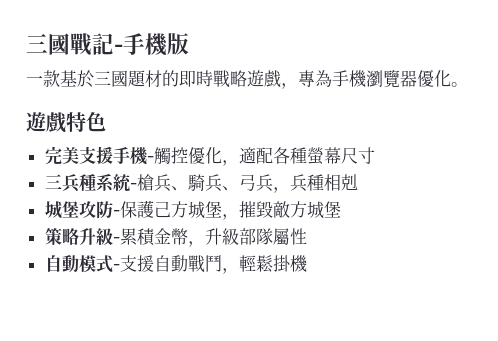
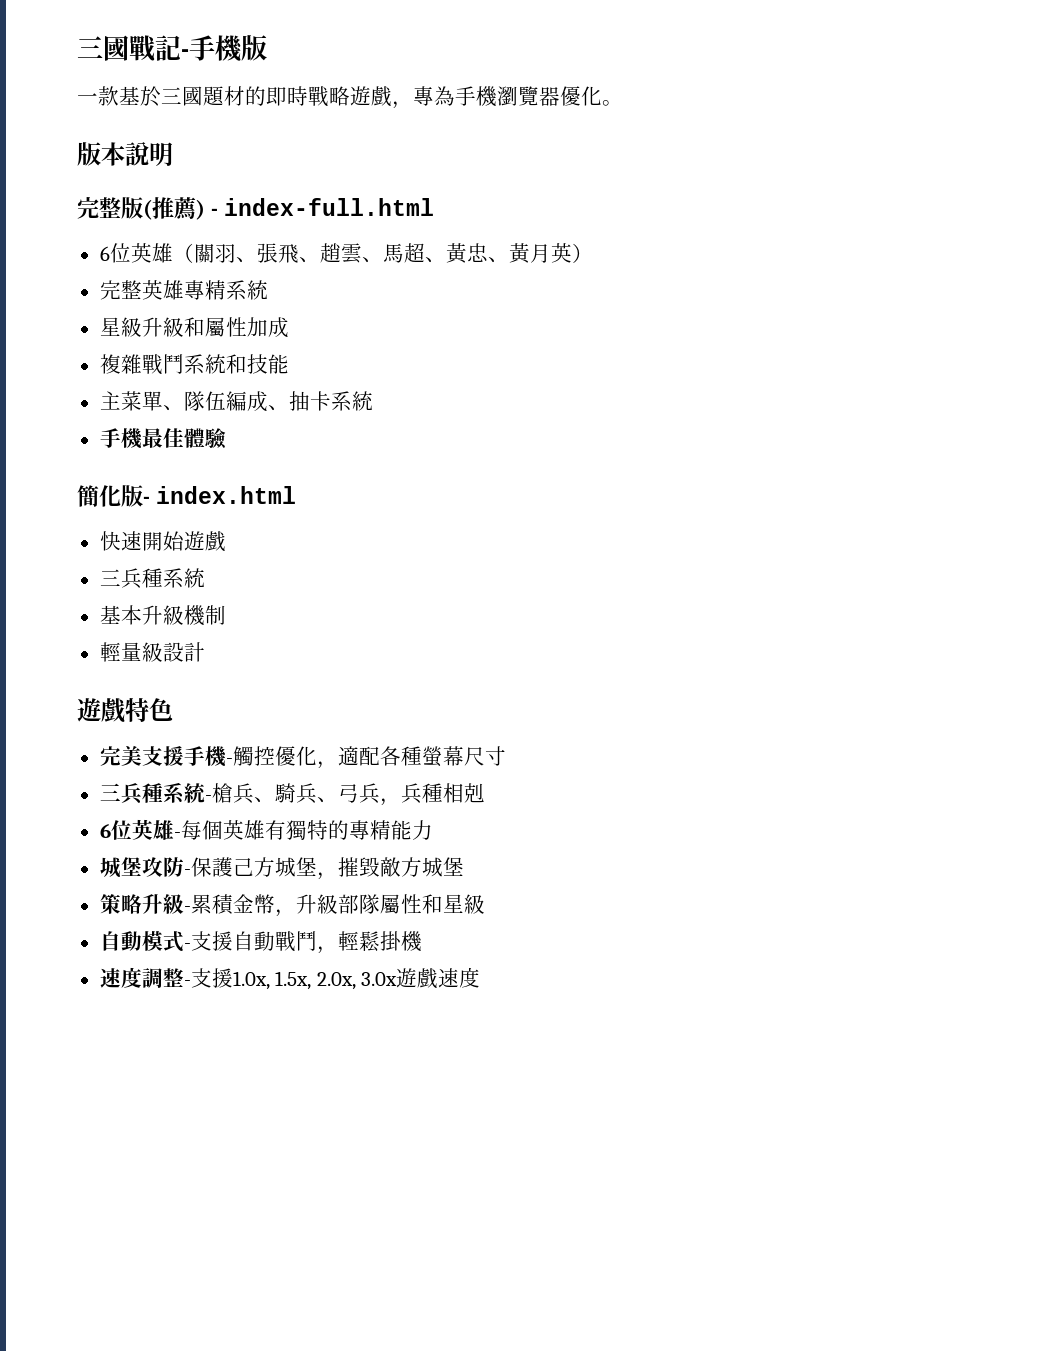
(468, 84) none -> [77,142,173,166] [77,197,434,220] [99,243,593,264] [99,280,268,300] [99,317,289,338] [99,354,289,375] [99,391,373,412] [99,428,227,449] [77,485,296,507] [99,531,226,552] [99,568,205,589] [99,605,226,626] [99,642,205,662] // 版本說明 // 完整版(推薦) - index-full.html // 6位英雄（關羽、張飛、趙雲、馬超、黃忠、黃月英） // 完整英雄專精系統 // 星級升級和屬性加成 // 複雜戰鬥系統和技能 // 主菜單、隊伍編成、抽卡系統 // 手機最佳體驗 // 簡化版- index.html // 快速開始遊戲 // 三兵種系統 // 基本升級機制 // 輕量級設計
(358, 182) none -> [99,819,433,840] // 6位英雄-每個英雄有獨特的專精能力
(307, 236) none -> [421,894,485,914] 和星級
(308, 263) none -> [99,967,481,990] // 速度調整-支援1.0x, 1.5x, 2.0x, 3.0x遊戲速度

